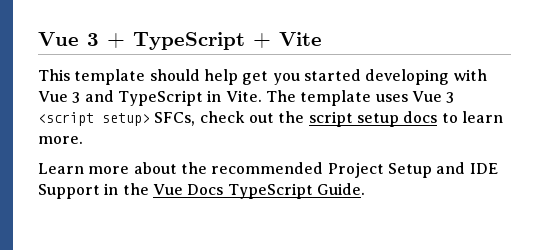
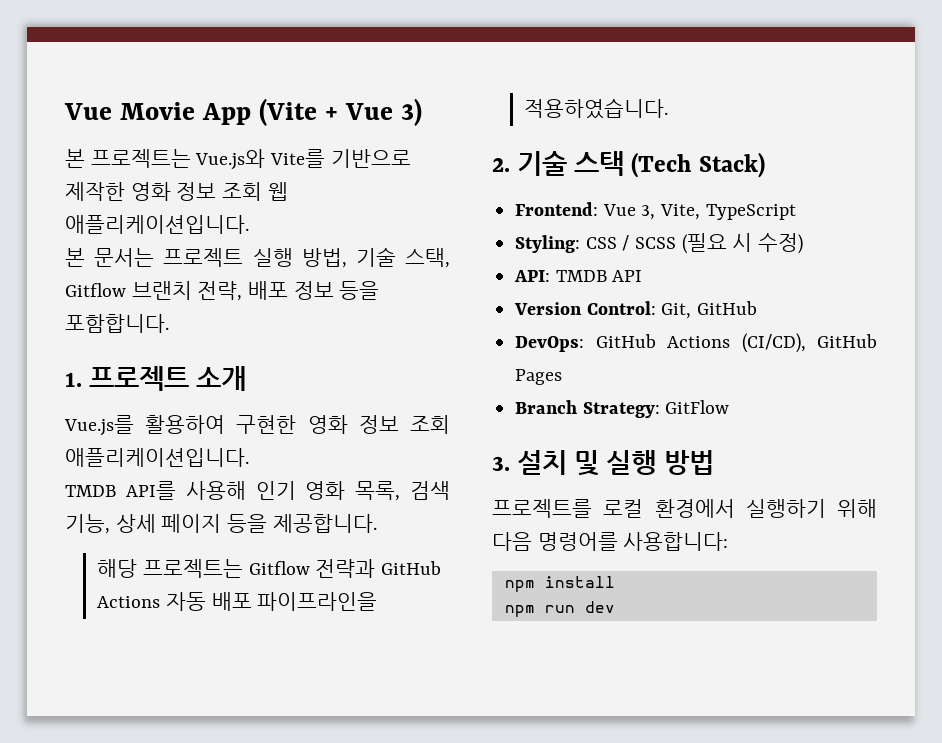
[38,32,322,50] [38,69,487,85] [38,90,455,106] [38,111,503,127] [38,136,83,144] [38,162,498,178] [38,183,365,199] Vue 3 + TypeScript + Vite // This template should help get you started developing with Vue 3 and TypeScript in Vite. The template uses Vue 3 <script setup> SFCs, check out the script setup docs to learn more. // Learn more about the recommended Project Setup and IDE Support in the Vue Docs TypeScript Guide. -> [64,98,422,126] [65,149,411,170] [65,182,288,201] [65,215,249,234] [65,247,450,268] [65,281,380,301] [65,314,169,333] [65,366,247,391] [64,415,450,436] [65,448,249,467] [65,481,450,501] [65,514,377,534] [97,559,442,578] [97,592,378,611] [524,98,669,119] [492,151,765,178] [515,202,796,220] [515,233,804,254] [514,270,643,282] [514,301,758,319] [515,333,877,353] [515,369,563,385] [515,400,730,418] [492,450,714,476] [492,499,877,518] [492,532,729,551] [504,576,615,592] [504,601,615,617] Vue Movie App (Vite + Vue 3) // 본 프로젝트는 Vue.js와 Vite를 기반으로 제작한 영화 정보 조회 웹 애플리케이션입니다. // 본 문서는 프로젝트 실행 방법, 기술 스택, Gitflow 브랜치 전략, 배포 정보 등을 포함합니다. // 1. 프로젝트 소개 // Vue.js를 활용하여 구현한 영화 정보 조회 애플리케이션입니다. // TMDB API를 사용해 인기 영화 목록, 검색 기능, 상세 페이지 등을 제공합니다. // 해당 프로젝트는 Gitflow 전략과 GitHub Actions 자동 배포 파이프라인을 적용하였습니다. // 2. 기술 스택 (Tech Stack) // Frontend: Vue 3, Vite, TypeScript // Styling: CSS / SCSS (필요 시 수정) // API: TMDB API // Version Control: Git, GitHub // DevOps: GitHub Actions (CI/CD), GitHub Pages // Branch Strategy: GitFlow // 3. 설치 및 실행 방법 // 프로젝트를 로컬 환경에서 실행하기 위해 다음 명령어를 사용합니다: // npm install // npm run dev

